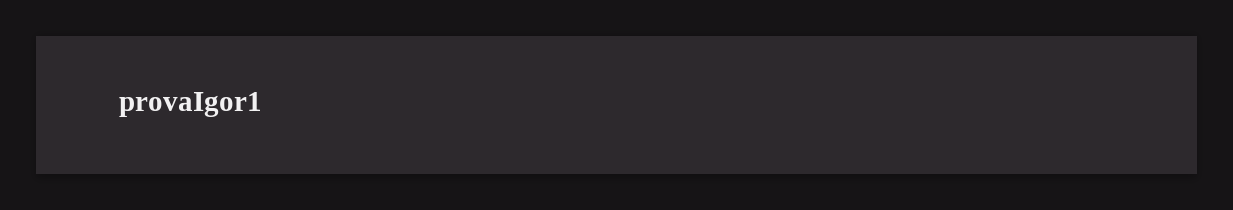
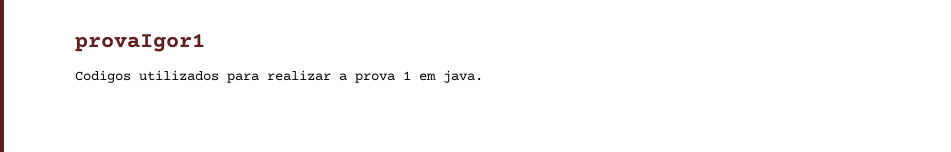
(262, 104) none -> [75,70,483,83] // Codigos utilizados para realizar a prova 1 em java.

